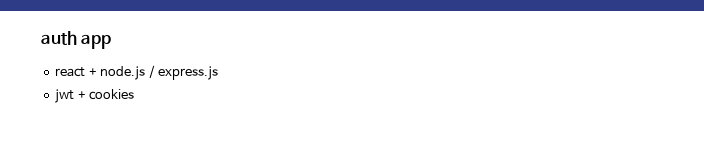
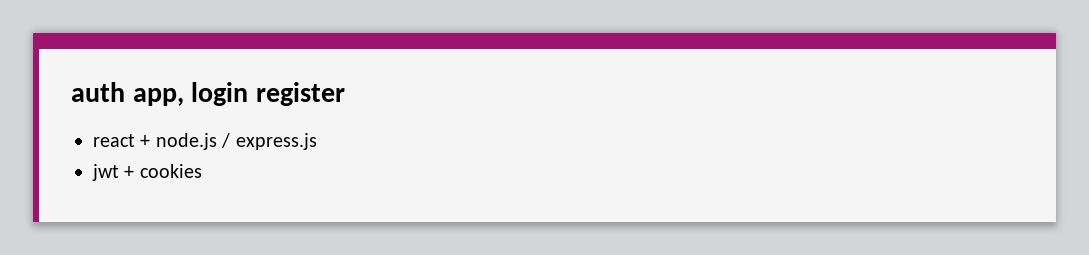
[81,34,112,49] app -> [132,82,345,106] app, login register

